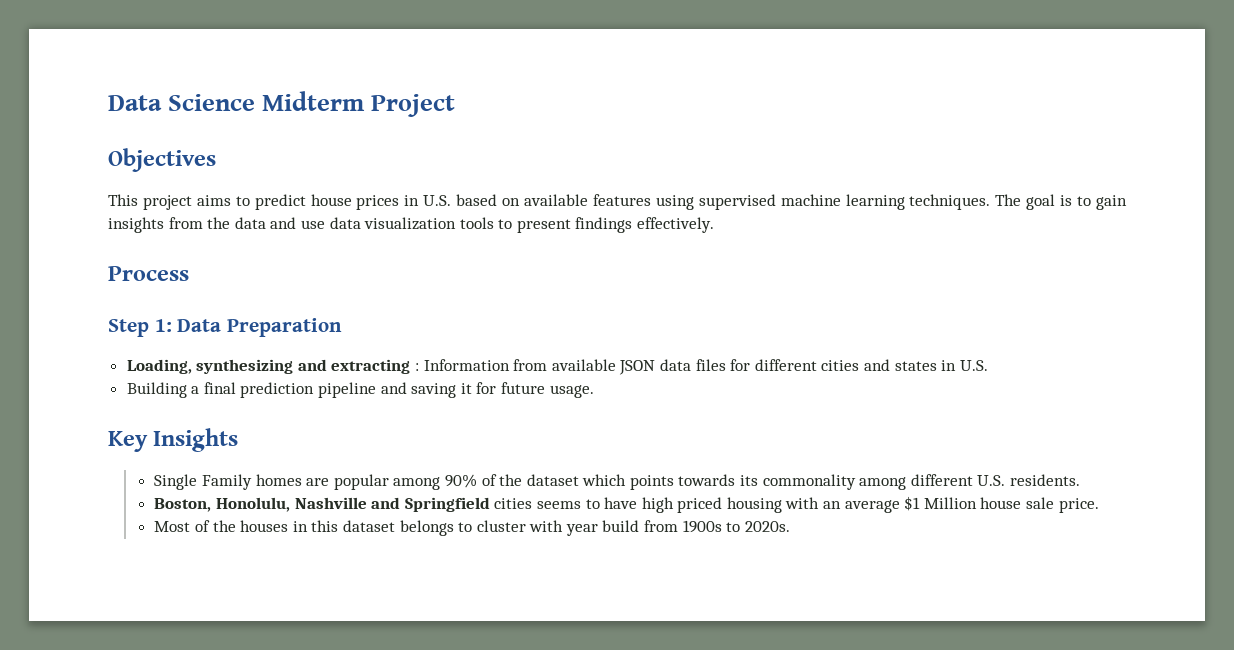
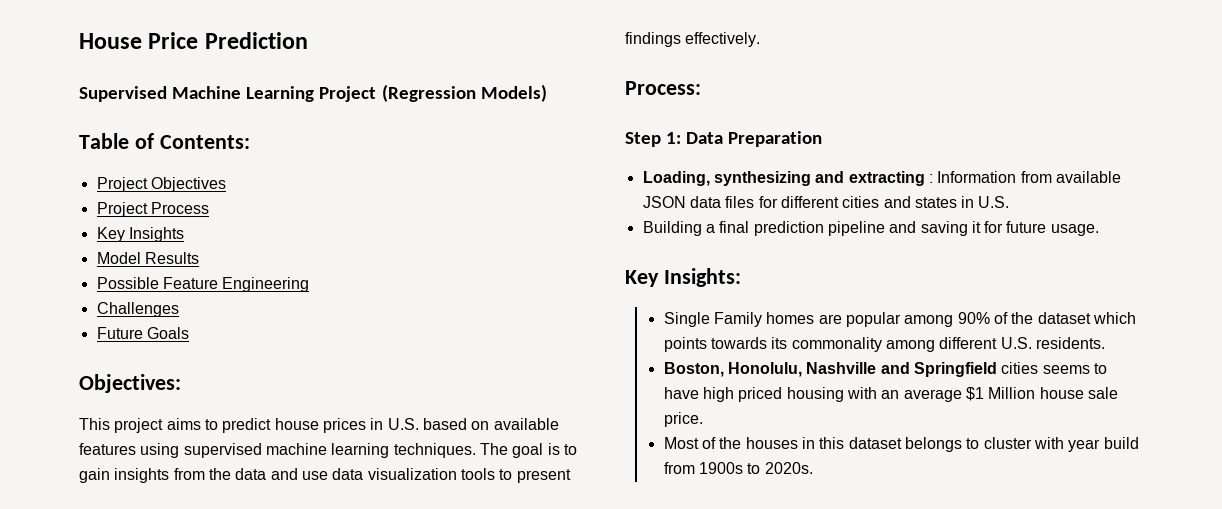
[108,91,456,117] [108,148,216,172] Data Science Midterm Project // Objectives -> [79,32,308,49] [79,84,547,102] [79,133,250,149] [96,177,226,192] [96,202,209,217] [96,227,184,242] [96,252,199,264] [96,277,310,292] [96,302,179,317] [96,327,189,339] [79,374,181,393] House Price Prediction // Supervised Machine Learning Project (Regression Models) // Table of Contents: // Project Objectives // Project Process // Key Insights // Model Results // Possible Feature Engineering // Challenges // Future Goals // Objectives:
[108,266,189,281] Process -> [625,81,701,95] Process:
[153,428,239,452] Insights -> [663,268,741,287] Insights:

